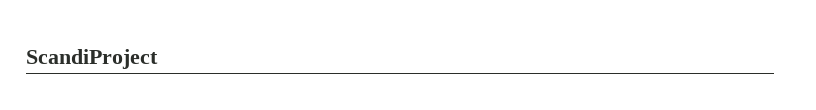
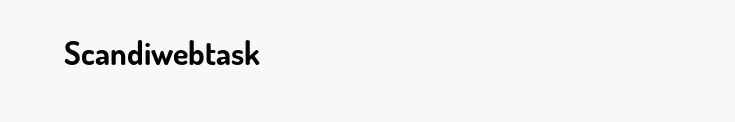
[26,49,158,69] ScandiProject -> [64,40,260,65] Scandiwebtask

